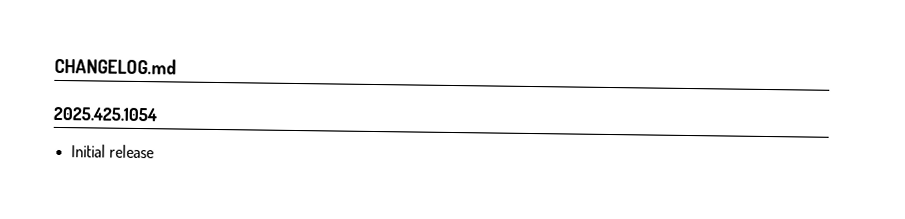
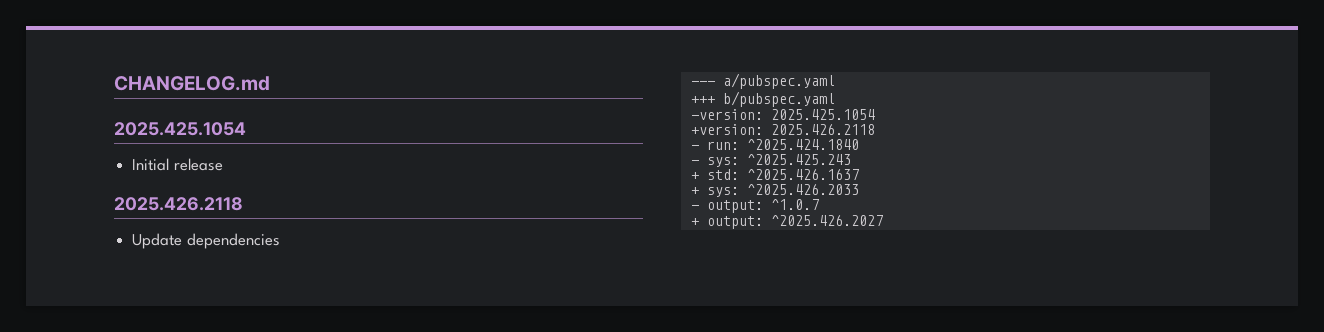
(154, 151) none -> [114,197,243,211] [132,233,280,249] [690,73,835,89] [690,91,835,107] [690,109,875,120] [690,124,875,135] [690,139,859,150] [690,154,851,167] [690,169,859,180] [690,184,859,197] [690,199,819,213] [690,215,883,229] // 2025.426.2118 // Update dependencies // --- a/pubspec.yaml // +++ b/pubspec.yaml // -version: 2025.425.1054 // +version: 2025.426.2118 // - run: ^2025.424.1840 // - sys: ^2025.425.243 // + std: ^2025.426.1637 // + sys: ^2025.426.2033 // - output: ^1.0.7 // + output: ^2025.426.2027

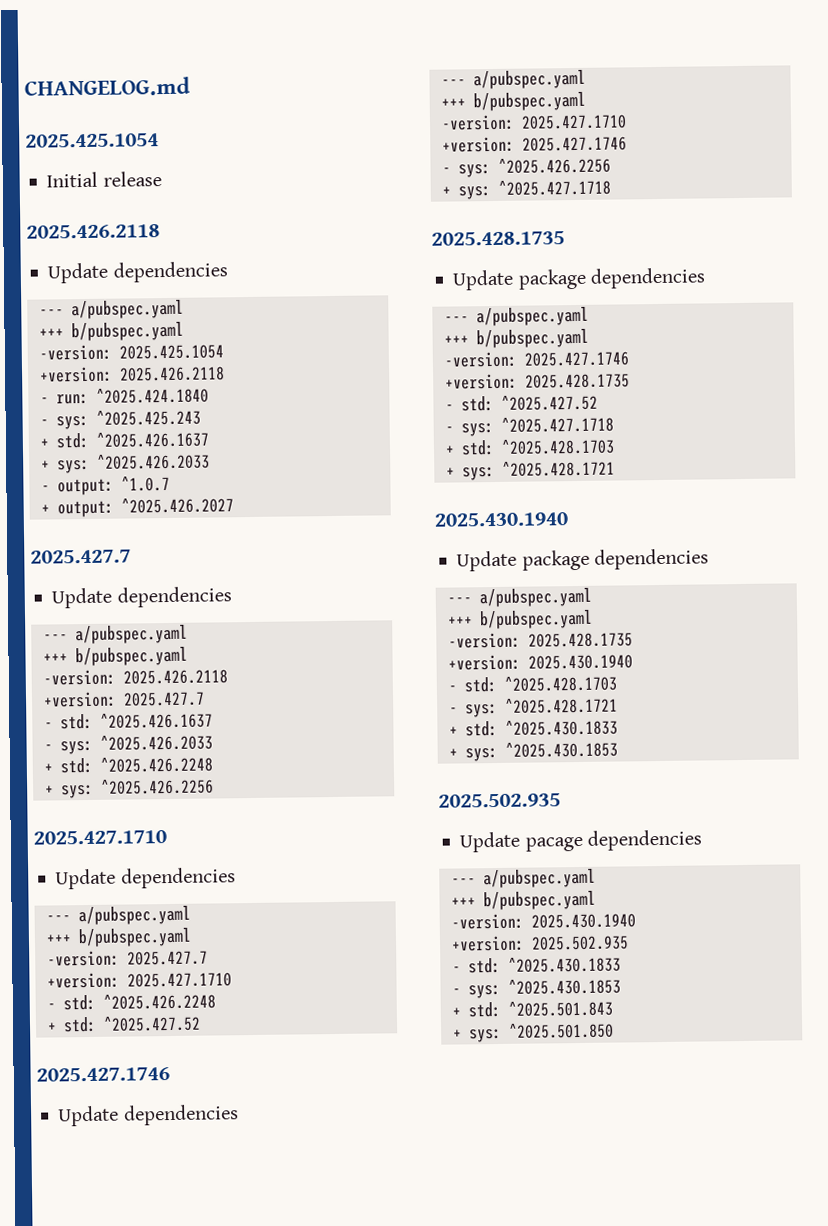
(883, 220) none -> [30,549,131,564] [51,586,232,609] [42,624,188,645] [42,646,188,667] [42,669,228,686] [42,691,205,708] [43,712,213,730] [43,734,213,755] [43,756,213,774] [44,778,214,799] [33,830,167,845] [55,867,236,890] [45,905,191,926] [45,927,192,948] [46,950,208,967] [46,972,232,989] [46,993,216,1011] [46,1015,201,1033] [36,1067,170,1082] [58,1104,239,1127] [440,69,586,90] [440,91,586,112] [440,114,627,131] [441,136,627,153] [441,157,611,178] [441,179,611,200] [431,231,565,246] [452,267,706,291] [443,306,589,327] [443,328,589,349] [443,351,629,368] [444,373,630,390] [444,394,598,412] [444,416,614,437] [444,438,615,456] [445,460,615,481] [434,512,568,527] [456,548,709,572] [446,587,592,608] [447,609,593,630] [447,632,633,649] [447,654,633,671] [447,675,617,693] [448,697,618,718] [448,719,618,737] [448,741,618,762] [438,793,561,808] [459,829,702,853] [450,868,596,889] [450,890,596,911] [450,913,636,930] [450,935,629,952] [451,956,621,974] [451,978,621,999] [451,1000,613,1018] [452,1022,614,1043] // 2025.427.7 // Update dependencies // --- a/pubspec.yaml // +++ b/pubspec.yaml // -version: 2025.426.2118 // +version: 2025.427.7 // - std: ^2025.426.1637 // - sys: ^2025.426.2033 // + std: ^2025.426.2248 // + sys: ^2025.426.2256 // 2025.427.1710 // Update dependencies // --- a/pubspec.yaml // +++ b/pubspec.yaml // -version: 2025.427.7 // +version: 2025.427.1710 // - std: ^2025.426.2248 // + std: ^2025.427.52 // 2025.427.1746 // Update dependencies // --- a/pubspec.yaml // +++ b/pubspec.yaml // -version: 2025.427.1710 // +version: 2025.427.1746 // - sys: ^2025.426.2256 // + sys: ^2025.427.1718 // 2025.428.1735 // Update package dependencies // --- a/pubspec.yaml // +++ b/pubspec.yaml // -version: 2025.427.1746 // +version: 2025.428.1735 // - std: ^2025.427.52 // - sys: ^2025.427.1718 // + std: ^2025.428.1703 // + sys: ^2025.428.1721 // 2025.430.1940 // Update package dependencies // --- a/pubspec.yaml // +++ b/pubspec.yaml // -version: 2025.428.1735 // +version: 2025.430.1940 // - std: ^2025.428.1703 // - sys: ^2025.428.1721 // + std: ^2025.430.1833 // + sys: ^2025.430.1853 // 2025.502.935 // Update pacage dependencies // --- a/pubspec.yaml // +++ b/pubspec.yaml // -version: 2025.430.1940 // +version: 2025.502.935 // - std: ^2025.430.1833 // - sys: ^2025.430.1853 // + std: ^2025.501.843 // + sys: ^2025.501.850

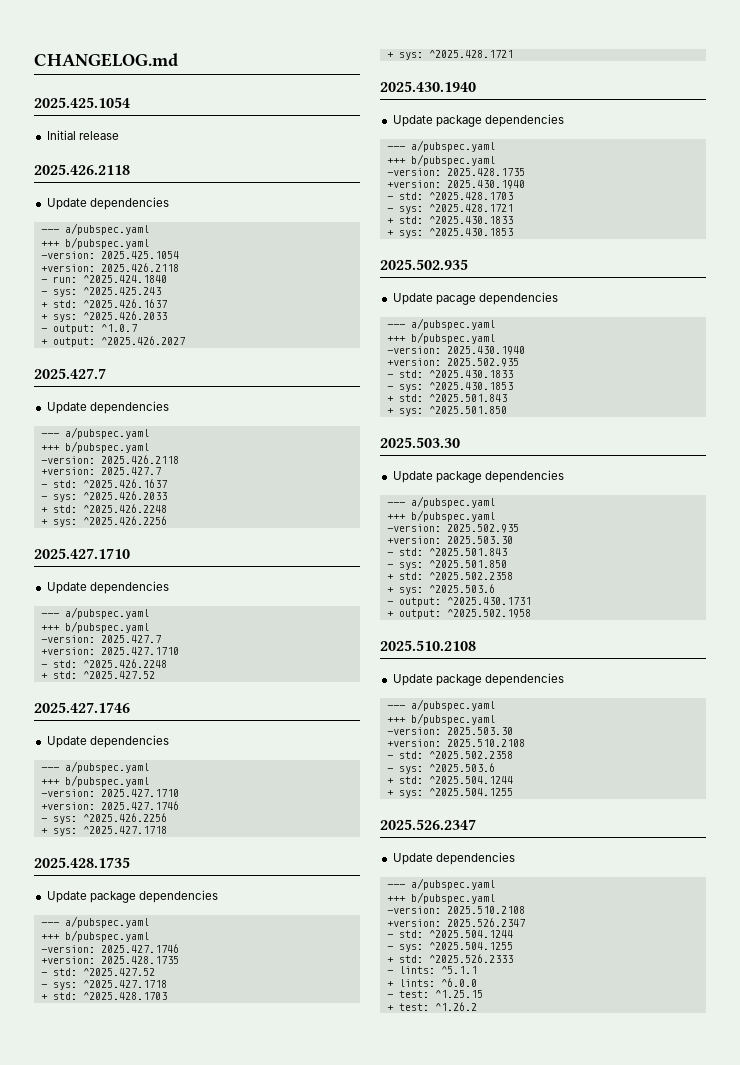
(614, 1030) none -> [380,437,460,448] [392,470,564,483] [386,496,495,508] [386,510,495,522] [386,524,519,533] [386,536,513,544] [386,548,507,556] [386,560,507,570] [386,572,513,580] [386,584,495,595] [386,597,531,607] [386,609,531,619] [380,640,476,651] [392,673,564,686] [386,699,495,711] [386,713,495,725] [386,727,513,735] [386,739,525,747] [386,751,513,759] [386,763,495,774] [386,776,513,784] [386,788,513,798] [380,819,476,830] [392,852,515,865] [386,878,495,890] [386,892,495,904] [386,906,525,914] [386,918,525,927] [386,930,513,938] [386,942,513,952] [386,954,513,963] [386,966,477,974] [386,978,477,987] [386,990,483,998] [386,1002,477,1011] // 2025.503.30 // Update package dependencies // --- a/pubspec.yaml // +++ b/pubspec.yaml // -version: 2025.502.935 // +version: 2025.503.30 // - std: ^2025.501.843 // - sys: ^2025.501.850 // + std: ^2025.502.2358 // + sys: ^2025.503.6 // - output: ^2025.430.1731 // + output: ^2025.502.1958 // 2025.510.2108 // Update package dependencies // --- a/pubspec.yaml // +++ b/pubspec.yaml // -version: 2025.503.30 // +version: 2025.510.2108 // - std: ^2025.502.2358 // - sys: ^2025.503.6 // + std: ^2025.504.1244 // + sys: ^2025.504.1255 // 2025.526.2347 // Update dependencies // --- a/pubspec.yaml // +++ b/pubspec.yaml // -version: 2025.510.2108 // +version: 2025.526.2347 // - std: ^2025.504.1244 // - sys: ^2025.504.1255 // + std: ^2025.526.2333 // - lints: ^5.1.1 // + lints: ^6.0.0 // - test: ^1.25.15 // + test: ^1.26.2

